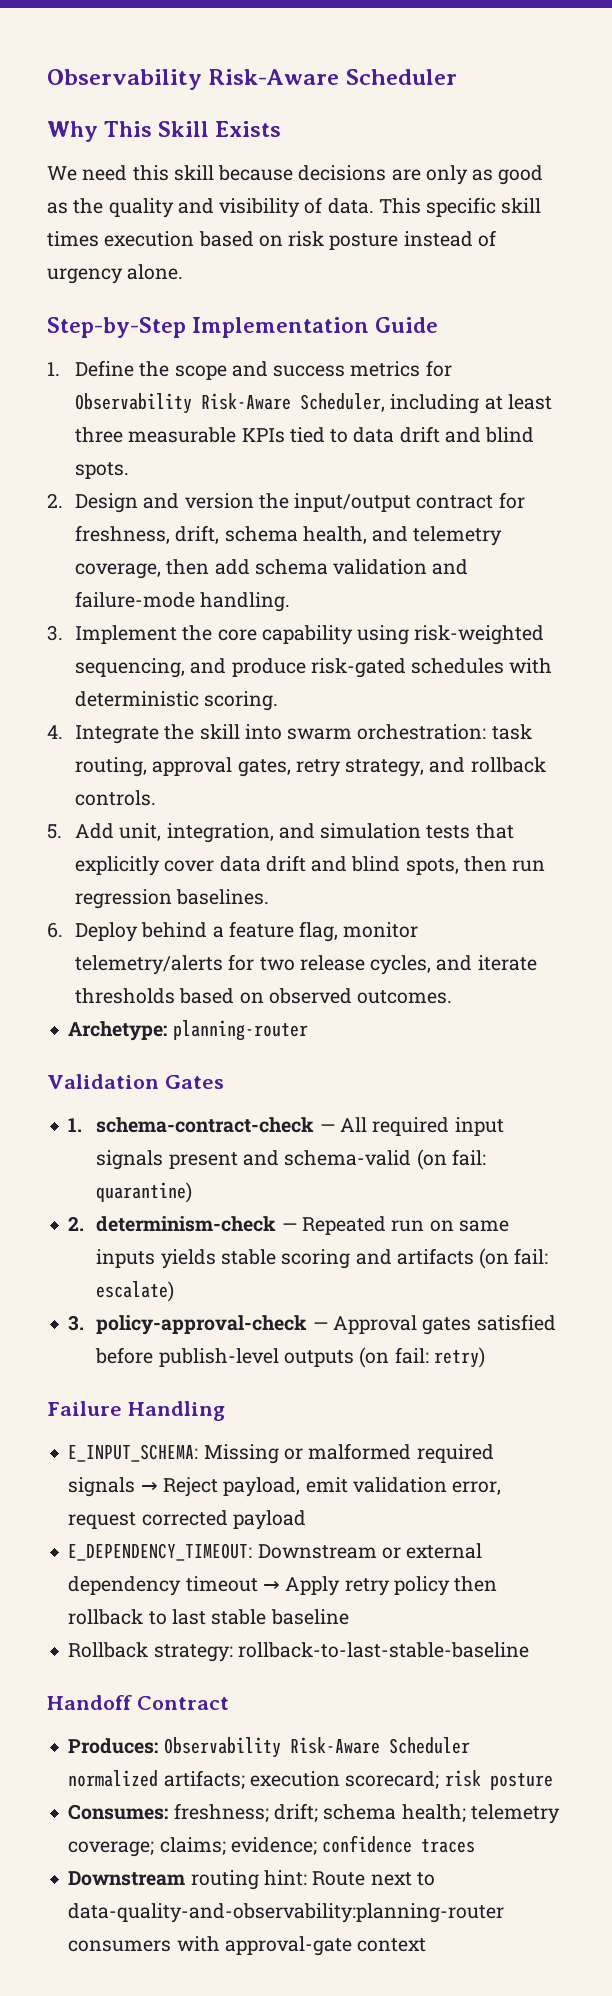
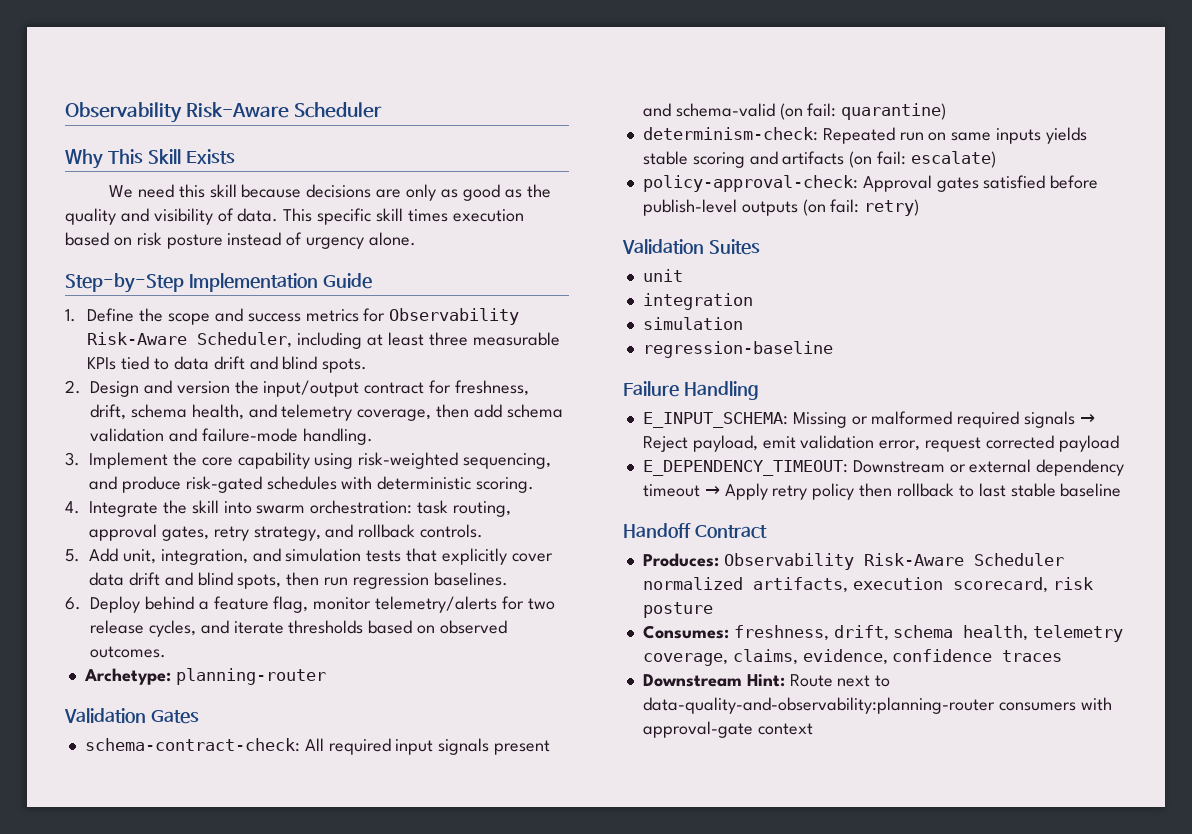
[68,1117,335,1133] 1. schema-contract-check — -> [84,738,300,752] schema-contract-check:
[68,1216,297,1232] 2. determinism-check — -> [642,127,818,141] determinism-check:
[68,1315,328,1335] 3. policy-approval-check — -> [642,175,858,192] policy-approval-check:
(485, 1357) none -> [622,239,760,255] [642,269,683,282] [642,293,753,310] [642,317,743,330] [642,341,833,358] // Validation Suites // unit // integration // simulation // regression-baseline
[68,1642,529,1662] // Rollback strategy: rollback-to-last-stable-baseline -> (1122, 490) none
[163,1770,440,1789] artifacts; execution scorecard; -> [752,577,1048,593] artifacts, execution scorecard,
[173,1803,560,1824] [68,1837,317,1857] freshness; drift; schema health; telemetry coverage; claims; evidence; -> [733,625,1124,642] [642,649,888,666] freshness, drift, schema health, telemetry coverage, claims, evidence,
[190,1870,307,1890] routing hint: -> [746,674,785,687] Hint:

